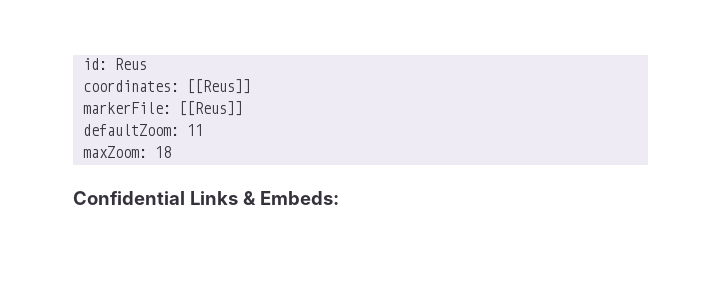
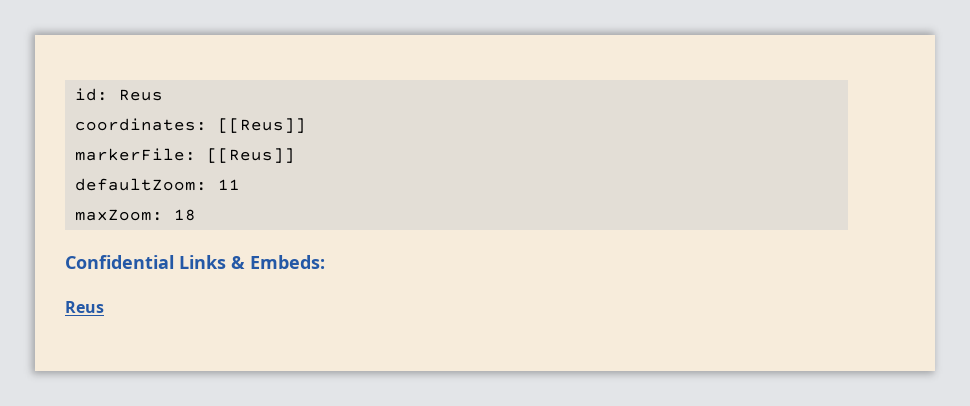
(339, 198) none -> [65,301,104,313] // Reus

